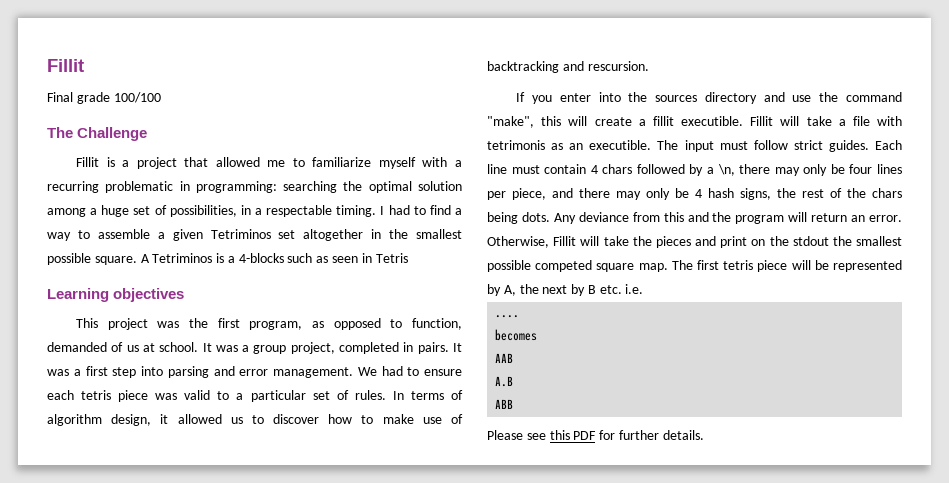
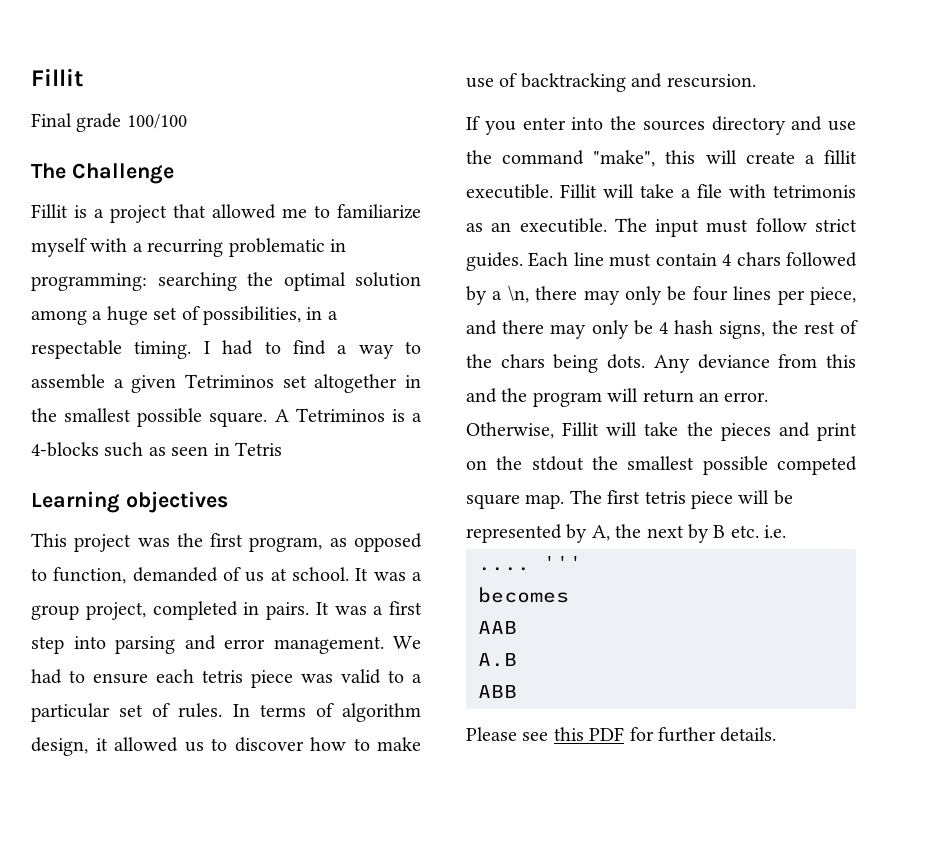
(520, 316) none -> [543,556,582,570] '''

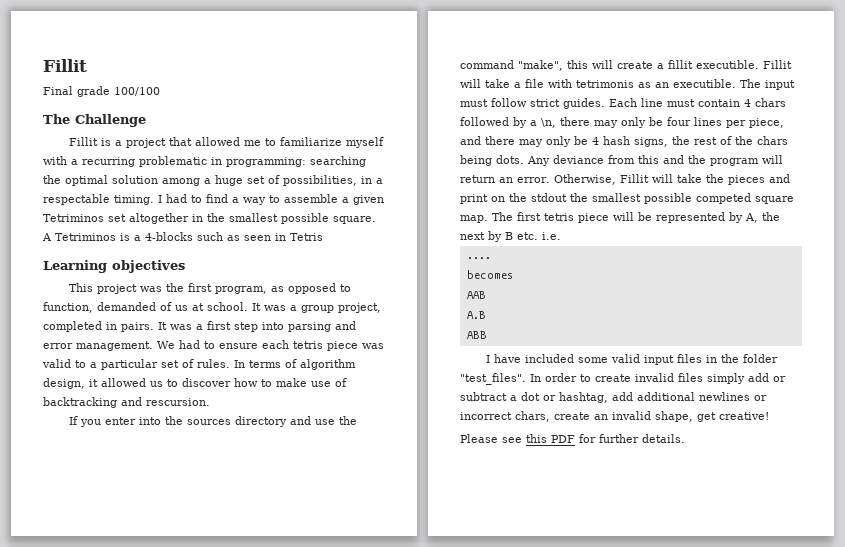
[543,556,582,570] ''' -> (491, 258) none
(517, 691) none -> [486,354,779,365] [460,373,786,385] [460,392,767,403] [460,411,769,422] // I have included some valid input files in the folder "test_files". In order to create invalid files simply add or subtract a dot or hashtag, add additional newlines or incorrect chars, create an invalid shape, get creative!

